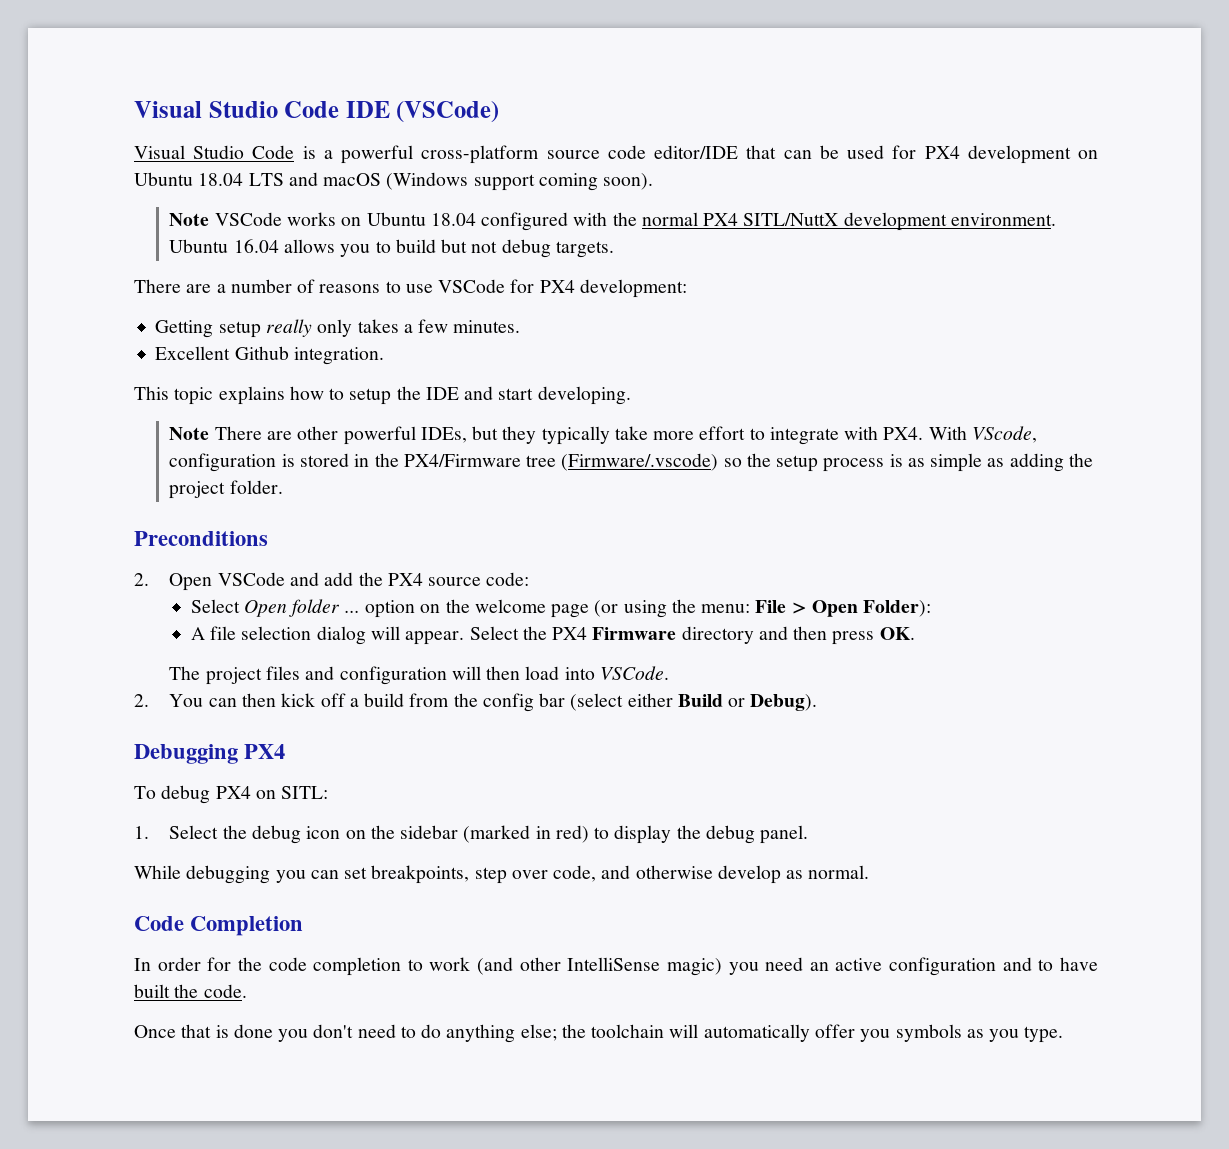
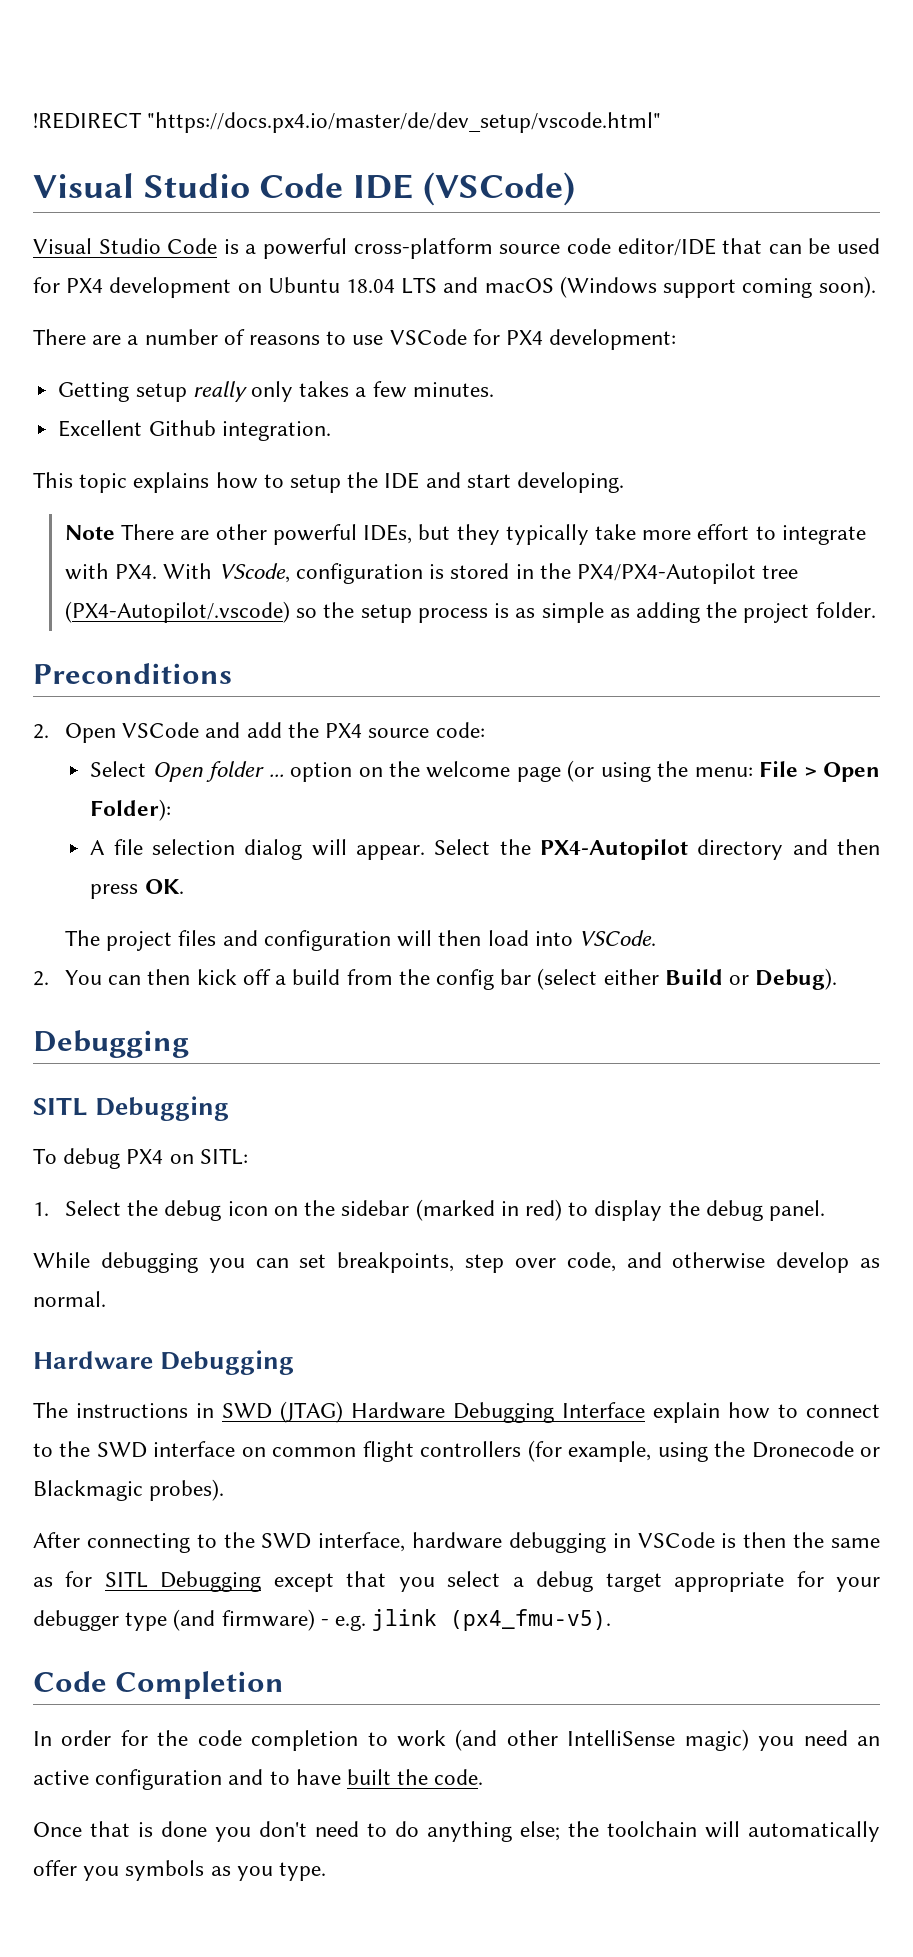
(134, 109) none -> [33,112,662,133] !REDIRECT "https://docs.px4.io/master/de/dev_setup/vscode.html" //
[169,212,1056,231] [169,239,614,258] // Note VSCode works on Ubuntu 18.04 configured with the normal PX4 SITL/NuttX development environment. Ubuntu 16.04 allows you to build but not debug targets. -> (876, 287) none
[403,453,719,471] PX4/Firmware tree (Firmware/.vscode) -> [576,563,799,584] [65,601,291,623] PX4/PX4-Autopilot tree (PX4-Autopilot/.vscode)
[552,627,677,640] PX4 Firmware -> [539,839,688,860] PX4-Autopilot
[244,744,286,759] PX4 -> [33,1096,230,1121] // SITL Debugging
(870, 872) none -> [33,1350,295,1375] [33,1401,880,1423] [33,1440,880,1462] [33,1479,225,1501] [33,1532,880,1553] [33,1571,880,1592] [33,1609,612,1631] // Hardware Debugging // The instructions in SWD (JTAG) Hardware Debugging Interface explain how to connect to the SWD interface on common flight controllers (for example, using the Dronecode or Blackmagic probes). // After connecting to the SWD interface, hardware debugging in VSCode is then the same as for SITL Debugging except that you select a debug target appropriate for your debugger type (and firmware) - e.g. jlink (px4_fmu-v5).

